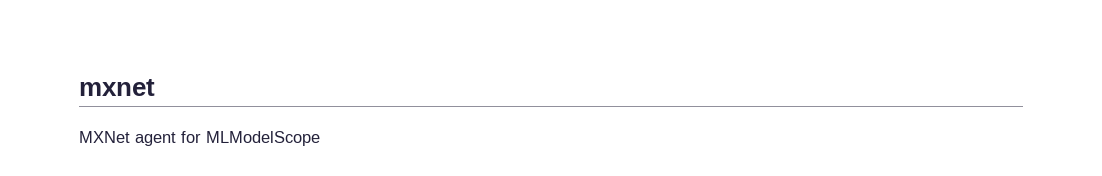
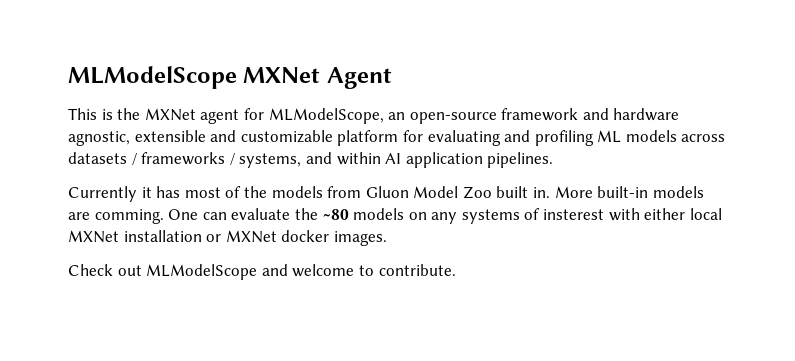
[79,79,155,96] [79,131,320,146] mxnet // MXNet agent for MLModelScope -> [68,66,392,89] [68,108,680,124] [68,130,726,146] [68,152,554,168] [68,186,704,202] [68,208,722,224] [68,230,387,246] [68,264,456,280] MLModelScope MXNet Agent // This is the MXNet agent for MLModelScope, an open-source framework and hardware agnostic, extensible and customizable platform for evaluating and profiling ML models across datasets / frameworks / systems, and within AI application pipelines. // Currently it has most of the models from Gluon Model Zoo built in. More built-in models are comming. One can evaluate the ~80 models on any systems of insterest with either local MXNet installation or MXNet docker images. // Check out MLModelScope and welcome to contribute.

